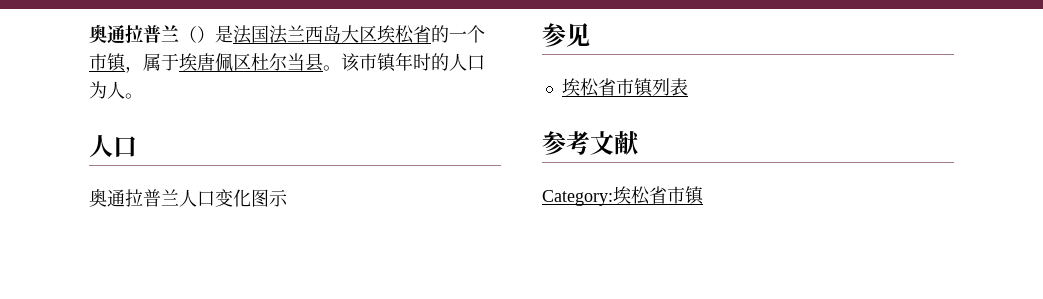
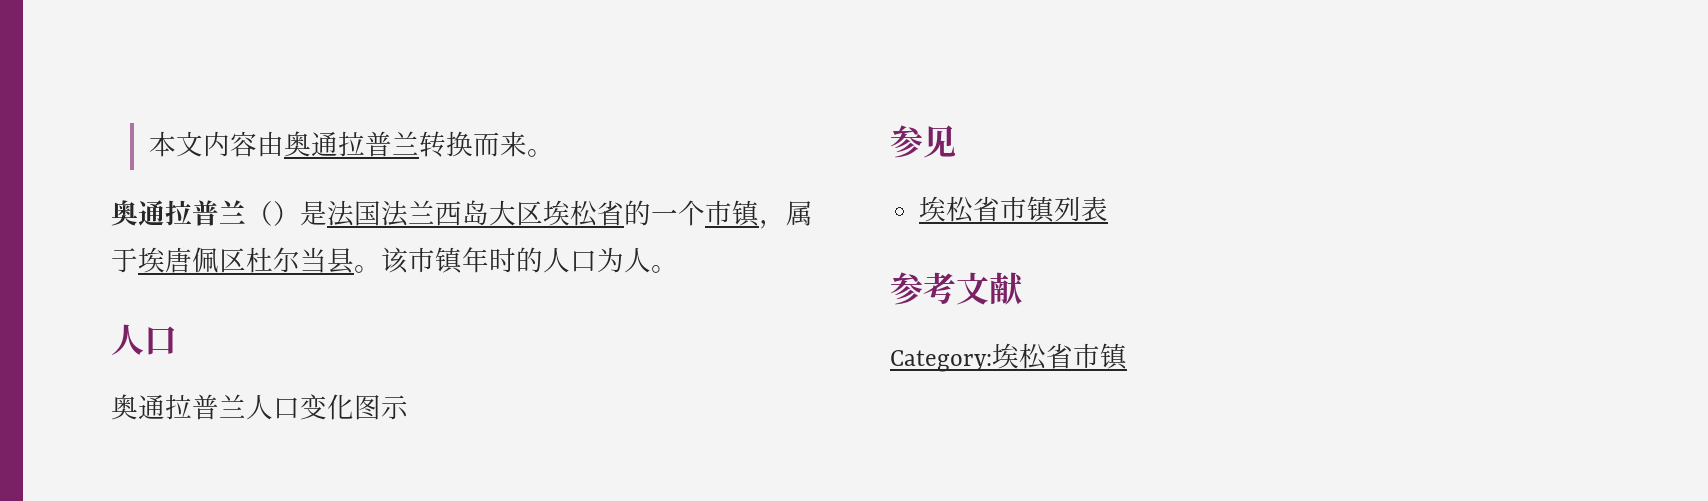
(89, 33) none -> [148,131,554,157] 本文内容由奥通拉普兰转换而来。 //

